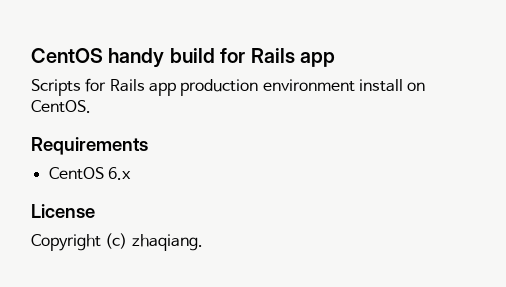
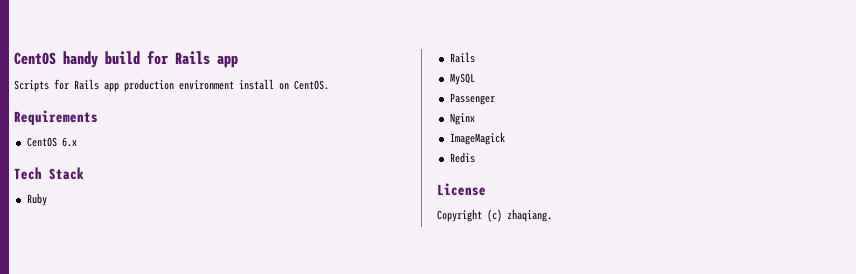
(131, 173) none -> [14,167,84,180] [26,193,47,206] [449,52,475,63] [449,73,475,85] [449,93,495,105] [449,113,475,125] [449,132,505,145] [449,152,475,163] // Tech Stack // Ruby // Rails // MySQL // Passenger // Nginx // ImageMagick // Redis

